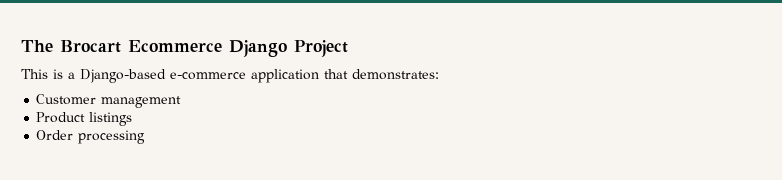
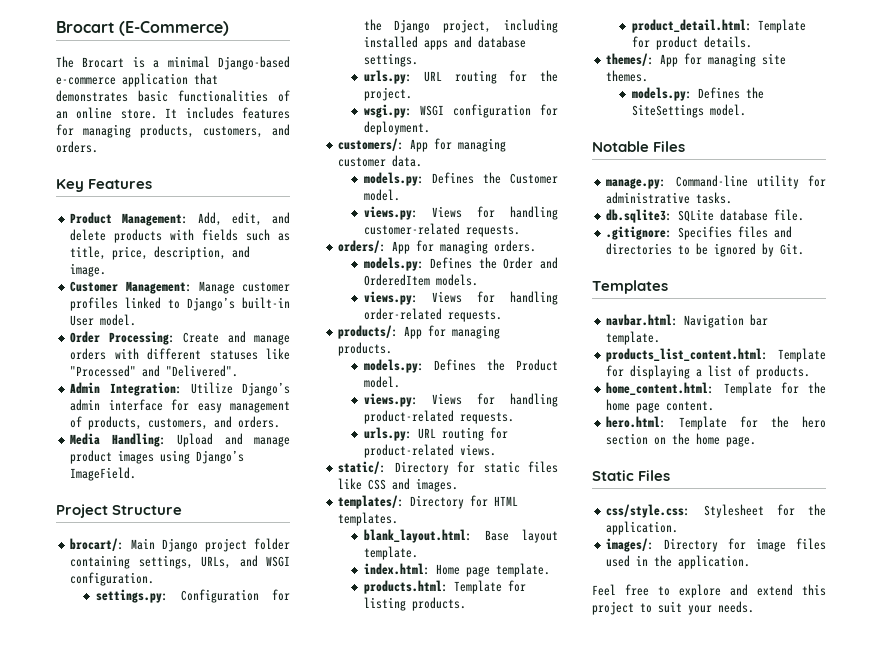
[21,40,348,57] [21,69,48,79] The Brocart Ecommerce Django Project // This -> [56,21,230,36] [56,56,125,68] Brocart (E-Commerce) // The Brocart
(75, 75) none -> [167,56,210,68] minimal
[352,69,439,80] [36,94,182,108] [36,112,133,126] [36,130,146,144] demonstrates: // Customer management // Product listings // Order processing -> [56,90,290,102] [56,107,290,119] [56,124,290,138] [56,141,98,153] [56,179,153,192] [70,212,290,226] [70,229,290,243] [70,246,251,260] [70,263,107,277] [70,281,290,294] [70,297,290,311] [70,314,137,326] [70,331,290,345] [70,348,290,360] [70,365,239,377] [70,382,290,396] [70,399,290,413] [70,416,281,430] [70,433,290,447] [70,450,245,464] [70,467,137,481] [56,504,183,518] [70,538,290,552] [70,555,290,569] [70,572,155,586] [95,589,290,603] [363,19,558,33] [363,36,526,50] [363,53,418,67] [363,70,558,84] [363,87,412,101] [363,104,558,118] [363,121,430,135] [338,138,507,152] [338,155,423,167] [363,172,558,186] [363,189,400,201] [363,206,558,220] [363,223,520,237] [338,240,537,254] [363,257,558,271] [363,274,478,286] [363,291,558,305] [363,308,502,322] [338,325,501,339] [338,342,393,356] [363,359,558,373] [363,376,400,388] [363,393,558,407] [363,410,514,424] [363,427,508,441] [363,444,496,458] [338,461,558,475] [338,478,459,492] [338,495,519,509] [338,512,399,526] [363,529,558,543] [363,546,418,560] [363,563,550,577] [363,580,526,594] [363,597,466,611] [631,19,806,33] [631,36,752,50] [606,53,787,67] [606,70,649,82] [631,87,764,101] [631,104,746,118] [592,141,686,152] [606,175,826,189] [606,192,733,204] [606,209,805,223] [606,226,793,240] [606,243,805,257] [592,280,668,294] [606,314,769,328] [606,331,661,345] [606,348,826,362] [606,365,811,379] [606,382,826,396] [606,399,715,413] [606,416,826,430] [606,433,757,447] [592,470,671,481] [606,504,826,518] [606,521,679,535] [606,538,826,552] [606,555,751,569] [592,584,826,598] [592,601,754,615] demonstrates basic functionalities of an online store. It includes features for managing products, customers, and orders. // Key Features // Product Management: Add, edit, and delete products with fields such as title, price, description, and image. // Customer Management: Manage customer profiles linked to Django’s built-in User model. // Order Processing: Create and manage orders with different statuses like "Processed" and "Delivered". // Admin Integration: Utilize Django’s admin interface for easy management of products, customers, and orders. // Media Handling: Upload and manage product images using Django’s ImageField. // Project Structure // brocart/: Main Django project folder containing settings, URLs, and WSGI configuration. // settings.py: Configuration for the Django project, including installed apps and database settings. // urls.py: URL routing for the project. // wsgi.py: WSGI configuration for deployment. // customers/: App for managing customer data. // models.py: Defines the Customer model. // views.py: Views for handling customer-related requests. // orders/: App for managing orders. // models.py: Defines the Order and OrderedItem models. // views.py: Views for handling order-related requests. // products/: App for managing products. // models.py: Defines the Product model. // views.py: Views for handling product-related requests. // urls.py: URL routing for product-related views. // static/: Directory for static files like CSS and images. // templates/: Directory for HTML templates. // blank_layout.html: Base layout template. // index.html: Home page template. // products.html: Template for listing products. // product_detail.html: Template for product details. // themes/: App for managing site themes. // models.py: Defines the SiteSettings model. // Notable Files // manage.py: Command-line utility for administrative tasks. // db.sqlite3: SQLite database file. // .gitignore: Specifies files and directories to be ignored by Git. // Templates // navbar.html: Navigation bar template. // products_list_content.html: Template for displaying a list of products. // home_content.html: Template for the home page content. // hero.html: Template for the hero section on the home page. // Static Files // css/style.css: Stylesheet for the application. // images/: Directory for image files used in the application. // Feel free to explore and extend this project to suit your needs.

